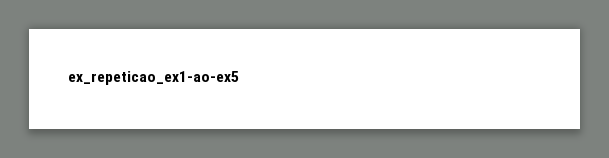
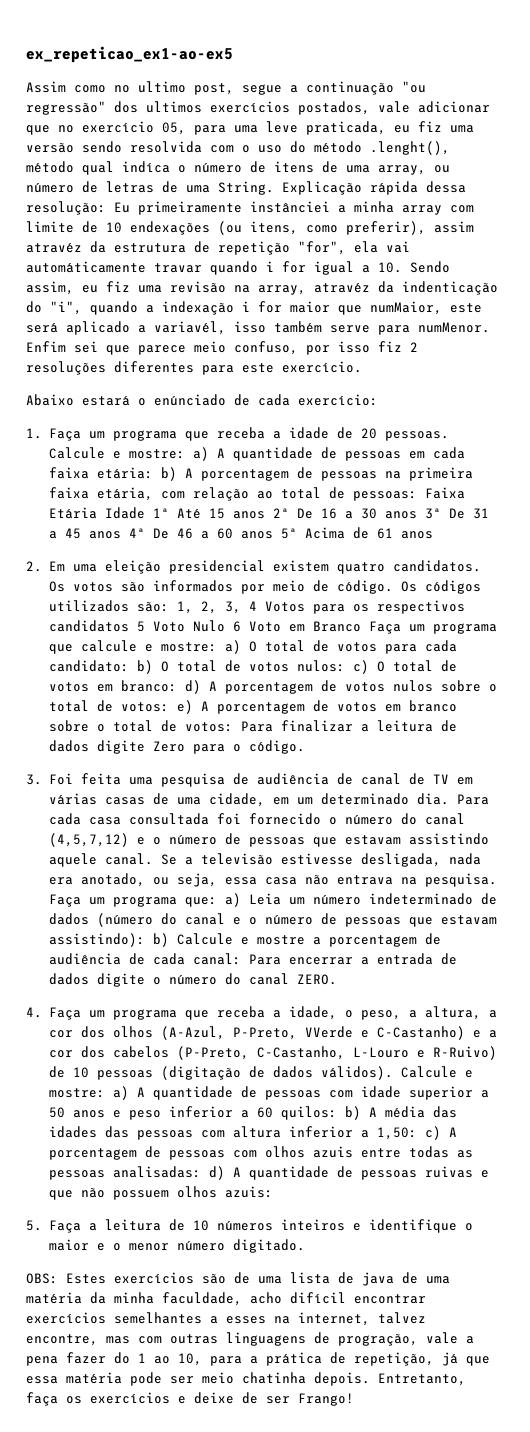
(239, 78) none -> [26,81,426,95] [26,101,490,115] [26,121,474,135] [26,141,450,155] [26,161,450,175] [26,181,466,195] [26,201,474,215] [26,221,474,235] [26,241,410,255] [26,261,450,275] [26,281,498,295] [26,301,482,315] [26,321,490,335] [26,341,418,355] [26,361,362,375] [26,394,378,406] [26,427,449,441] [48,447,465,461] [48,467,473,481] [48,487,465,501] [48,507,489,519] [48,527,433,539] [26,560,481,574] [48,580,481,594] [48,600,465,614] [48,620,497,634] [48,640,457,654] [48,660,457,674] [48,680,497,694] [48,700,457,714] [48,720,457,732] [48,740,305,754] [26,773,473,787] [48,793,489,807] [48,813,465,825] [48,833,489,847] [48,853,481,867] [48,873,497,887] [48,893,497,907] [48,913,497,927] [48,933,441,947] [48,953,457,965] [48,973,337,987] [26,1006,497,1020] [48,1026,497,1040] [48,1046,497,1060] [48,1066,473,1080] [48,1086,489,1100] [48,1106,457,1120] [48,1126,457,1140] [48,1146,473,1160] [48,1166,489,1180] [48,1186,273,1200] [26,1219,473,1233] [48,1239,305,1253] [26,1272,450,1286] [26,1292,426,1306] [26,1312,426,1326] [26,1332,474,1346] [26,1352,490,1366] [26,1372,466,1386] [26,1392,354,1406] // Assim como no ultimo post, segue a continuação "ou regressão" dos ultimos exercícios postados, vale adicionar que no exercício 05, para uma leve praticada, eu fiz uma versão sendo resolvida com o uso do método .lenght(), método qual indíca o número de itens de uma array, ou número de letras de uma String. Explicação rápida dessa resolução: Eu primeiramente instânciei a minha array com limite de 10 endexações (ou itens, como preferir), assim atravéz da estrutura de repetição "for", ela vai automáticamente travar quando i for igual a 10. Sendo assim, eu fiz uma revisão na array, atravéz da indenticação do "i", quando a indexação i for maior que numMaior, este será aplicado a variavél, isso também serve para numMenor. Enfim sei que parece meio confuso, por isso fiz 2 resoluções diferentes para este exercício. // Abaixo estará o enúnciado de cada exercício: // 1. Faça um programa que receba a idade de 20 pessoas. Calcule e mostre: a) A quantidade de pessoas em cada faixa etária: b) A porcentagem de pessoas na primeira faixa etária, com relação ao total de pessoas: Faixa Etária Idade 1ª Até 15 anos 2ª De 16 a 30 anos 3ª De 31 a 45 anos 4ª De 46 a 60 anos 5ª Acima de 61 anos // 2. Em uma eleição presidencial existem quatro candidatos. Os votos são informados por meio de código. Os códigos utilizados são: 1, 2, 3, 4 Votos para os respectivos candidatos 5 Voto Nulo 6 Voto em Branco Faça um programa que calcule e mostre: a) O total de votos para cada candidato: b) O total de votos nulos: c) O total de votos em branco: d) A porcentagem de votos nulos sobre o total de votos: e) A porcentagem de votos em branco sobre o total de votos: Para finalizar a leitura de dados digite Zero para o código. // 3. Foi feita uma pesquisa de audiência de canal de TV em várias casas de uma cidade, em um determinado dia. Para cada casa consultada foi fornecido o número do canal (4,5,7,12) e o número de pessoas que estavam assistindo aquele canal. Se a televisão estivesse desligada, nada era anotado, ou seja, essa casa não entrava na pesquisa. Faça um programa que: a) Leia um número indeterminado de dados (número do canal e o número de pessoas que estavam assistindo): b) Calcule e mostre a porcentagem de audiência de cada canal: Para encerrar a entrada de dados digite o número do canal ZERO. // 4. Faça um programa que receba a idade, o peso, a altura, a cor dos olhos (A-Azul, P-Preto, VVerde e C-Castanho) e a cor dos cabelos (P-Preto, C-Castanho, L-Louro e R-Ruivo) de 10 pessoas (digitação de dados válidos). Calcule e mostre: a) A quantidade de pessoas com idade superior a 50 anos e peso inferior a 60 quilos: b) A média das idades das pessoas com altura inferior a 1,50: c) A porcentagem de pessoas com olhos azuis entre todas as pessoas analisadas: d) A quantidade de pessoas ruivas e que não possuem olhos azuis: // 5. Faça a leitura de 10 números inteiros e identifique o maior e o menor número digitado. // OBS: Estes exercícios são de uma lista de java de uma matéria da minha faculdade, acho difícil encontrar exercícios semelhantes a esses na internet, talvez encontre, mas com outras linguagens de progração, vale a pena fazer do 1 ao 10, para a prática de repetição, já que essa matéria pode ser meio chatinha depois. Entretanto, faça os exercícios e deixe de ser Frango!

